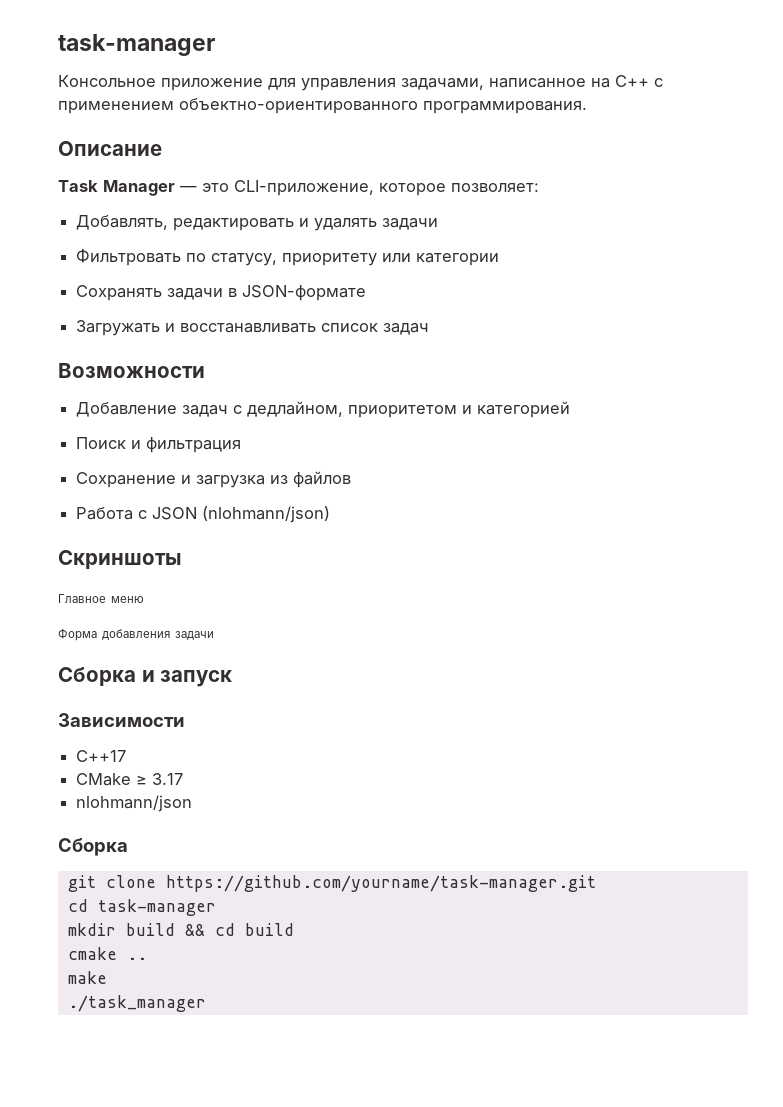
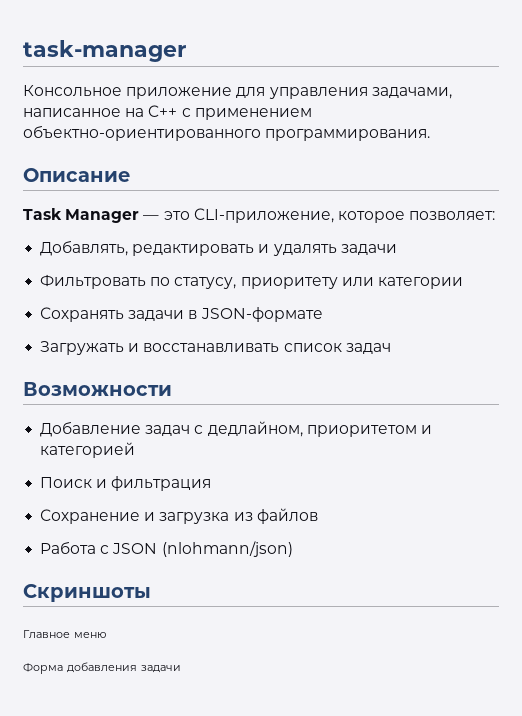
[58,667,233,687] [58,713,185,727] [76,750,127,762] [76,773,184,786] [76,795,193,812] [58,838,128,856] [67,875,596,892] [67,899,216,916] [67,923,294,936] [67,947,147,960] [67,971,107,984] [67,995,206,1012] // Сборка и запуск // Зависимости // C++17 // CMake ≥ 3.17 // nlohmann/json // Сборка // git clone https://github.com/yourname/task-manager.git // cd task-manager // mkdir build && cd build // cmake .. // make // ./task_manager -> (182, 669) none

